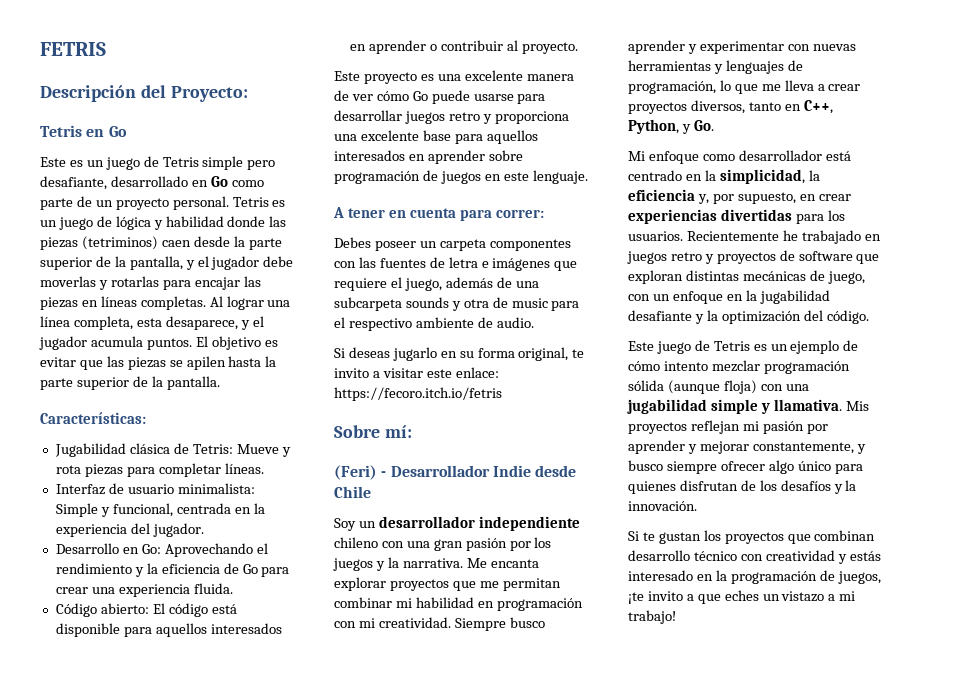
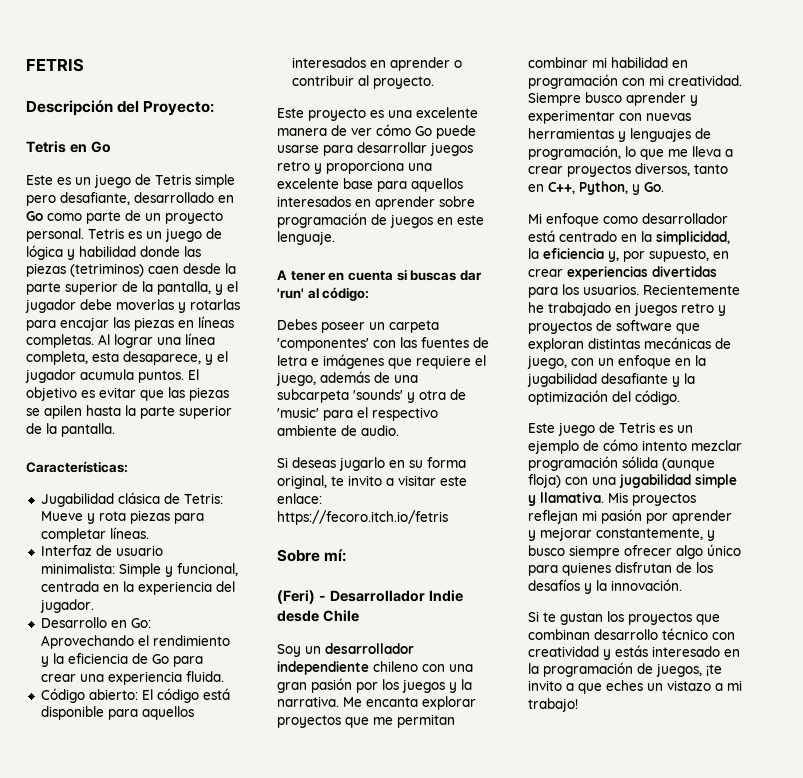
[459,209,544,221] para correr: -> [396,269,482,281] [277,287,370,301] si buscas dar 'run' al código:
[489,239,571,251] componentes -> [277,338,369,351] 'componentes'
[405,297,449,308] sounds -> [353,389,403,400] 'sounds'
[511,298,548,308] music -> [277,407,319,418] 'music'

